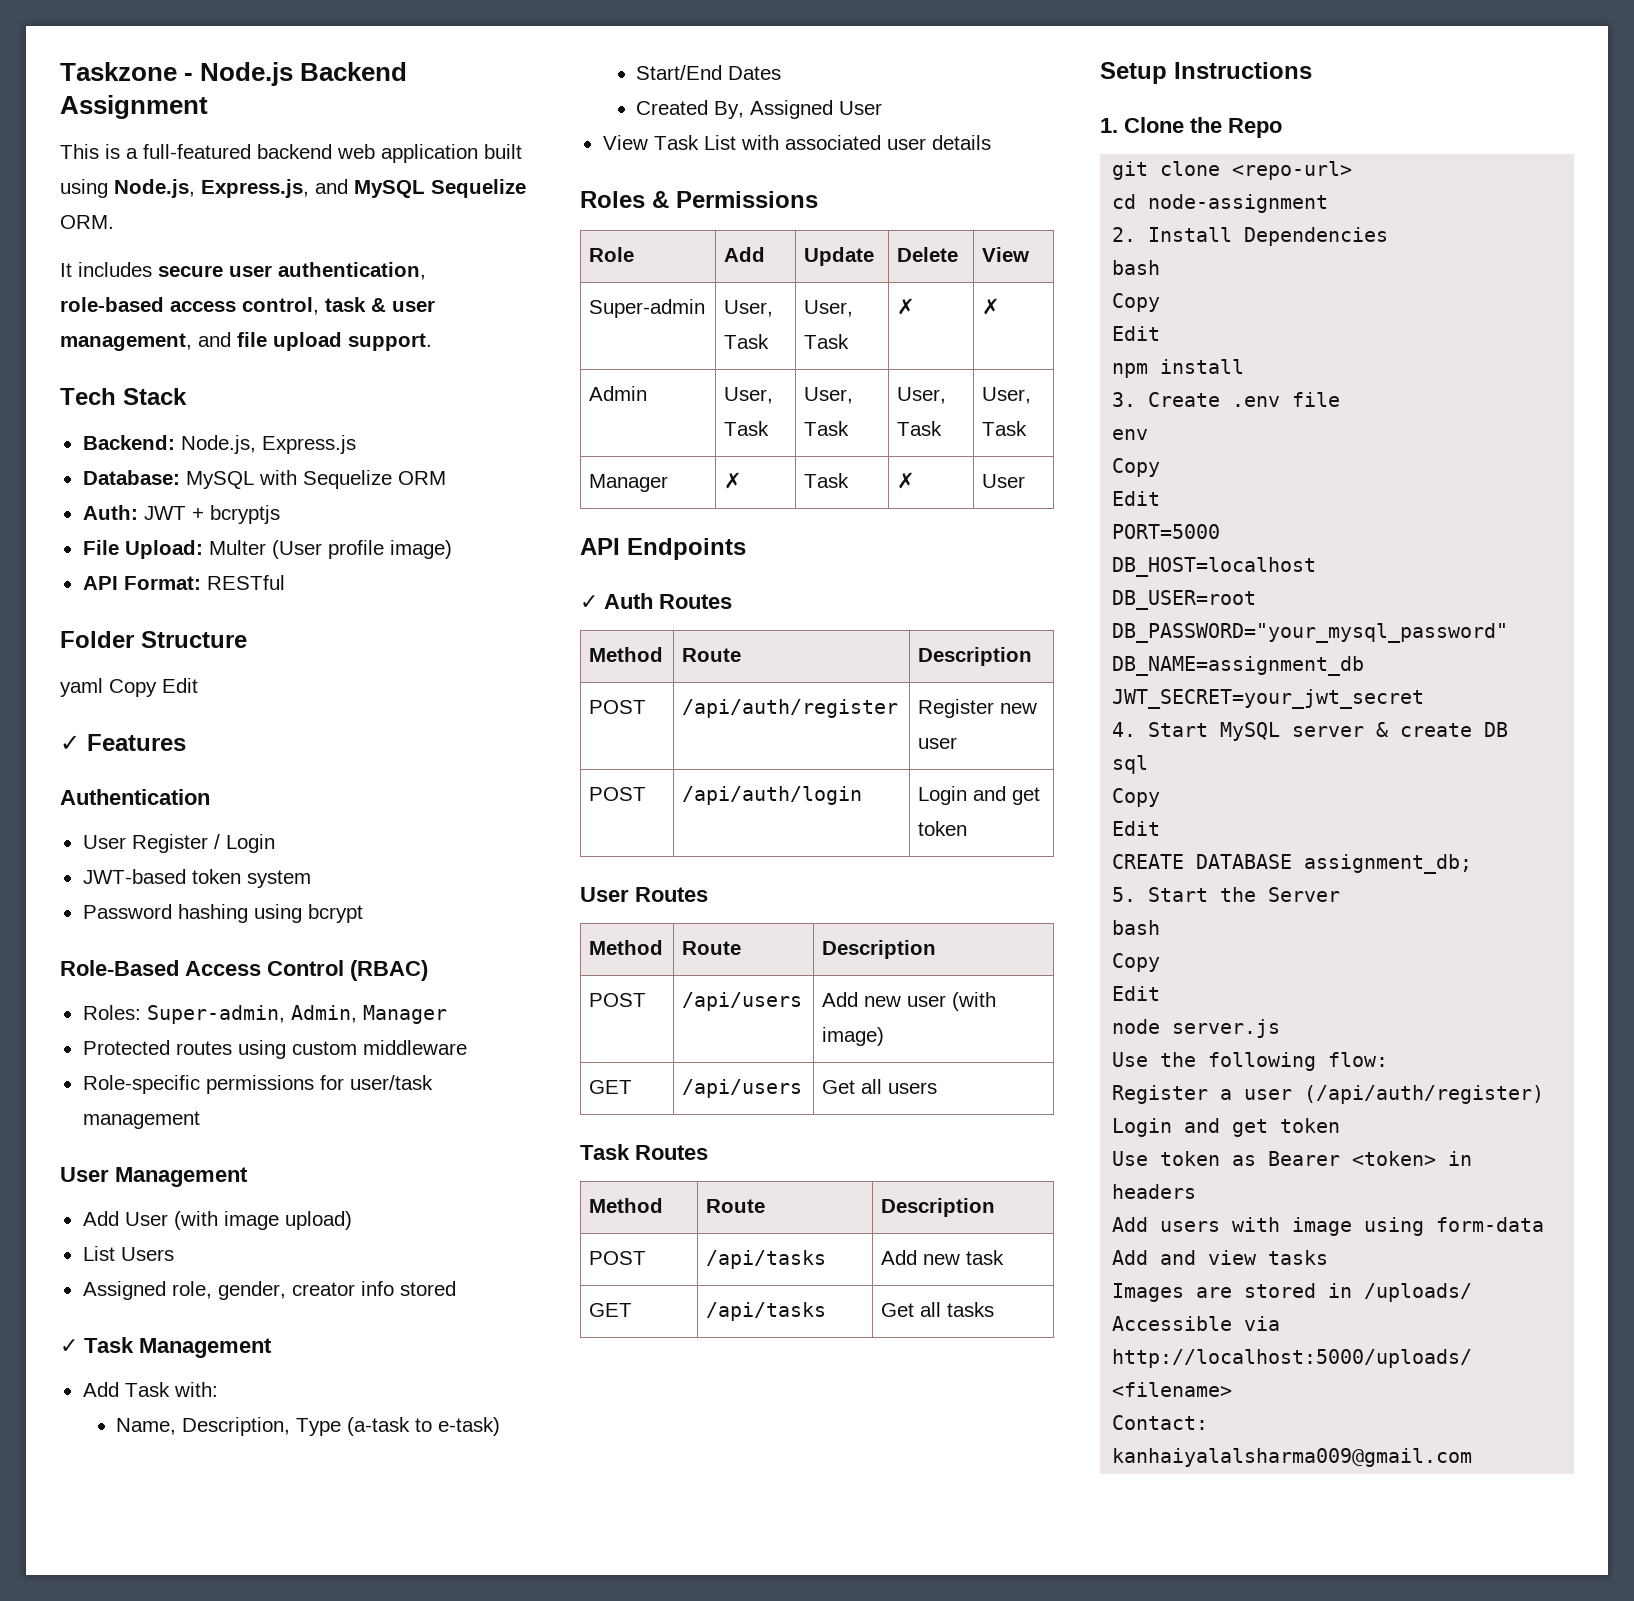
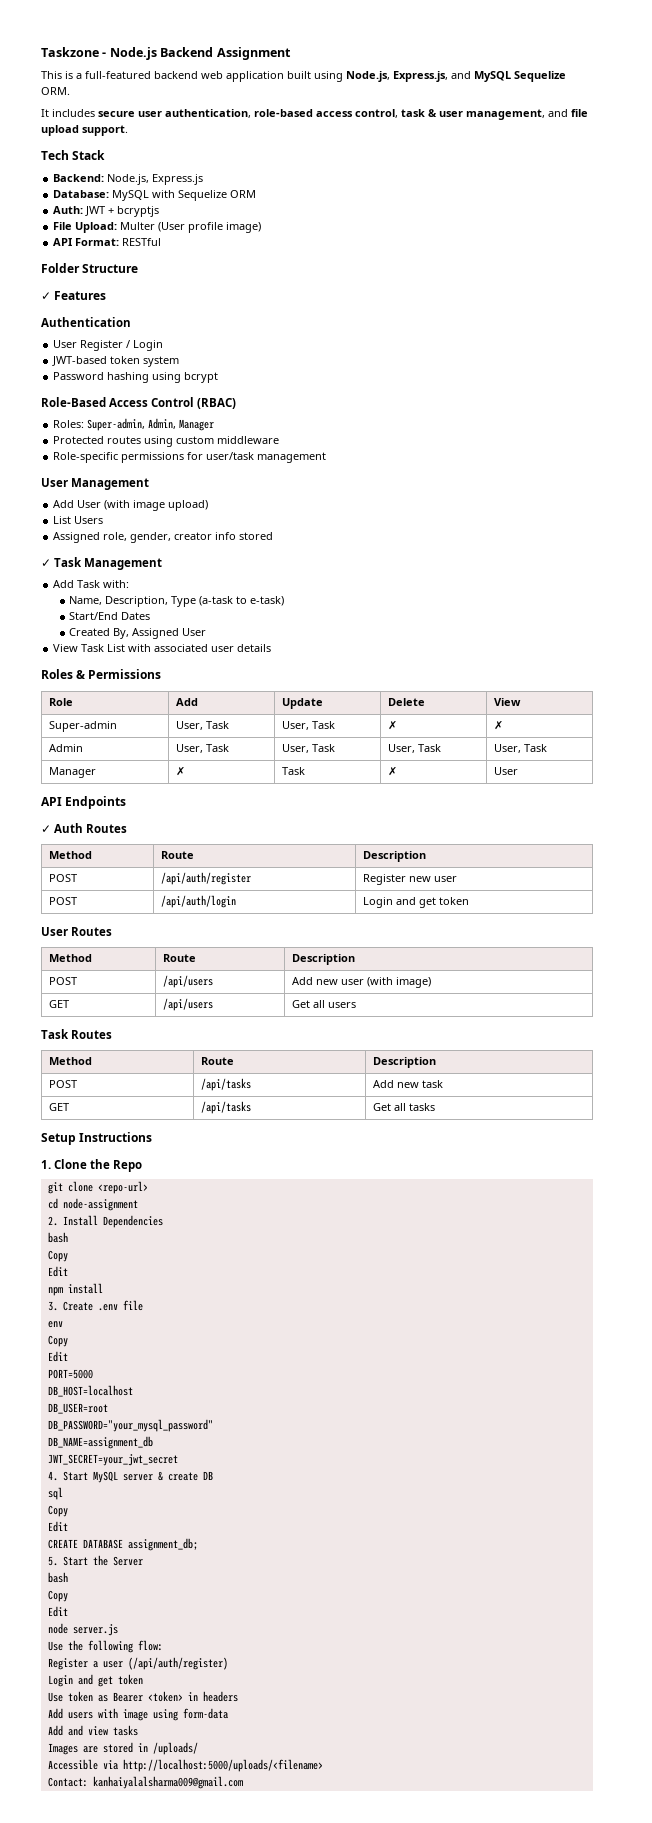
[60,678,198,697] // yaml Copy Edit -> (139, 268) none

